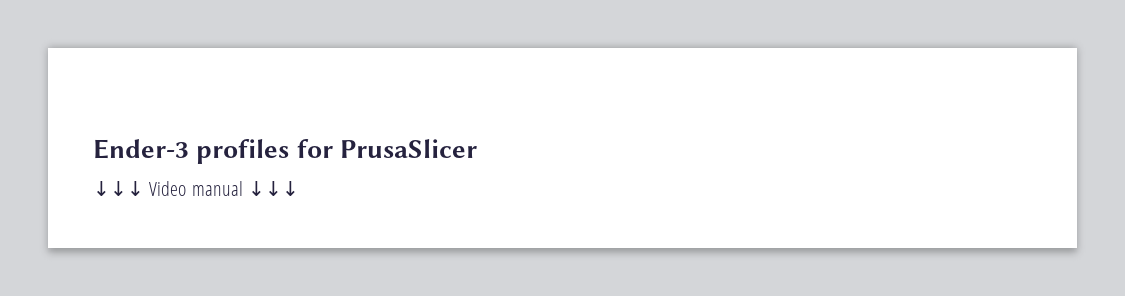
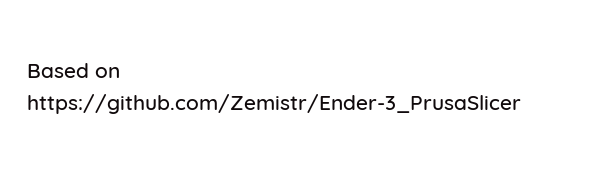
[93,139,477,164] [93,181,299,196] Ender-3 profiles for PrusaSlicer // ↓↓↓ Video manual ↓↓↓ -> [27,63,120,78] [27,94,521,114] Based on https://github.com/Zemistr/Ender-3_PrusaSlicer

